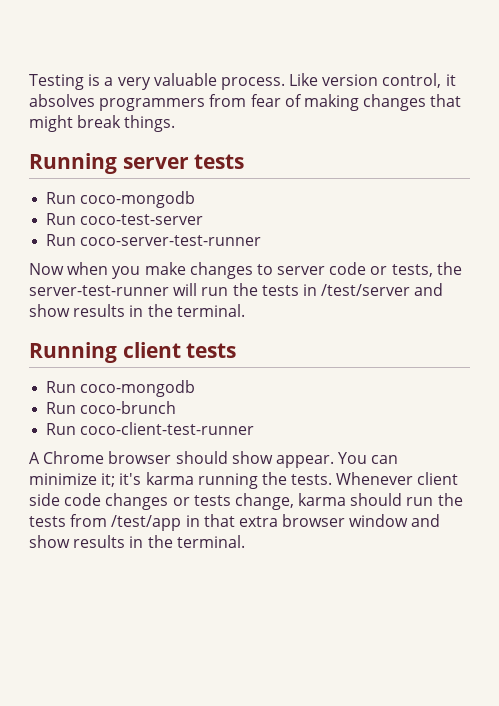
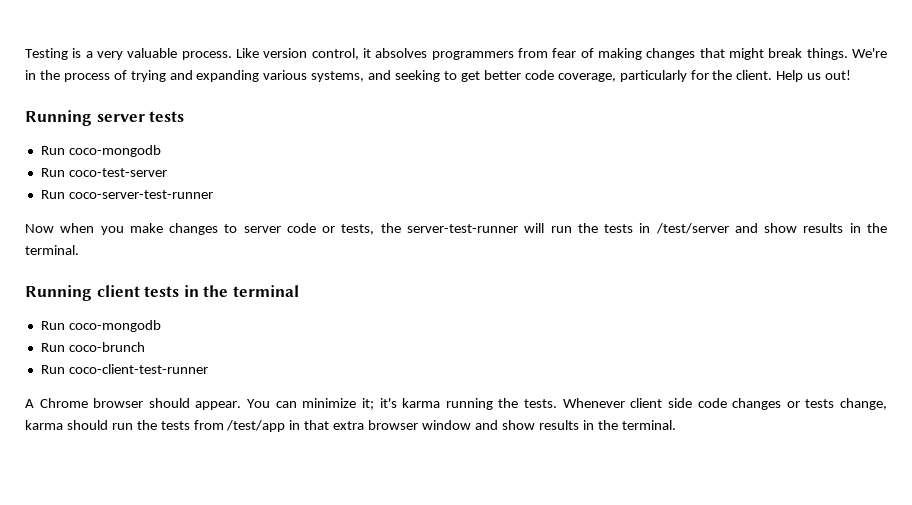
(176, 123) none -> [852,48,888,58] [25,70,852,82] We're in the process of trying and expanding various systems, and seeking to get better code coverage, particularly for the client. Help us out!
(237, 350) none -> [183,285,299,297] in the terminal
[231,451,273,464] show -> (190, 403) none

